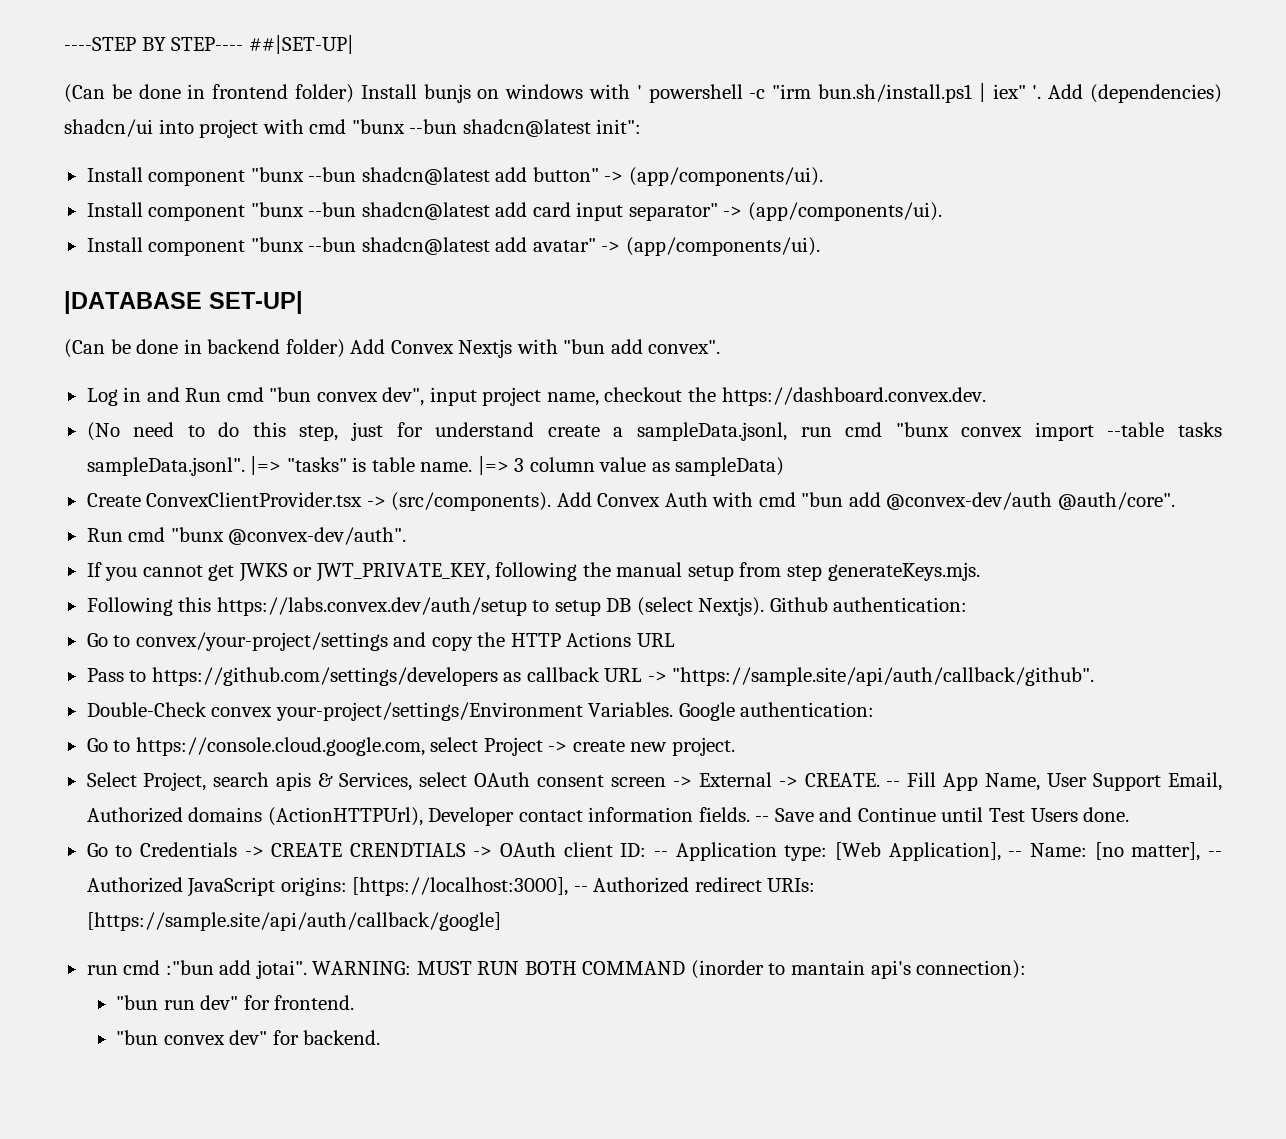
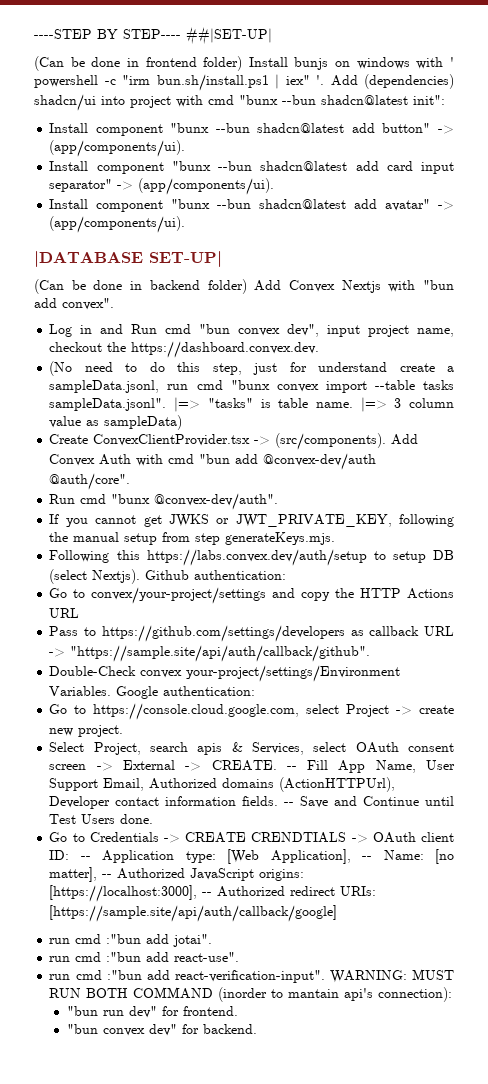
(307, 969) none -> [49,952,240,962] [49,970,325,983] // run cmd :"bun add react-use". // run cmd :"bun add react-verification-input".

